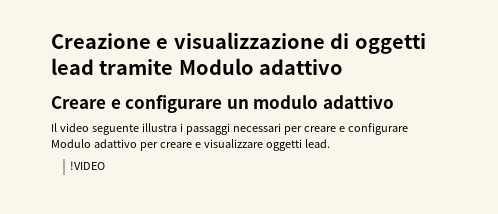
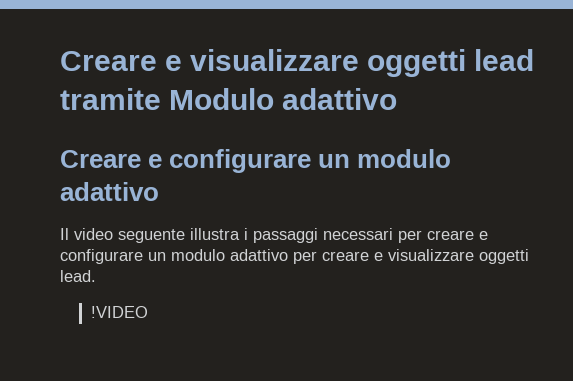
[51,32,350,49] Creazione e visualizzazione di -> [60,49,360,71] Creare e visualizzare
[51,139,91,148] Modulo -> [148,249,225,261] un modulo

